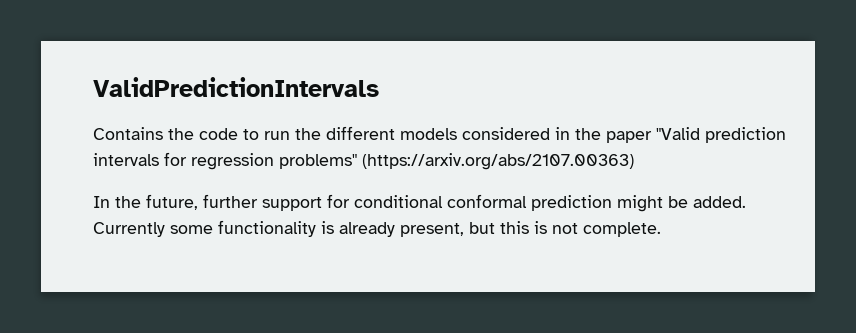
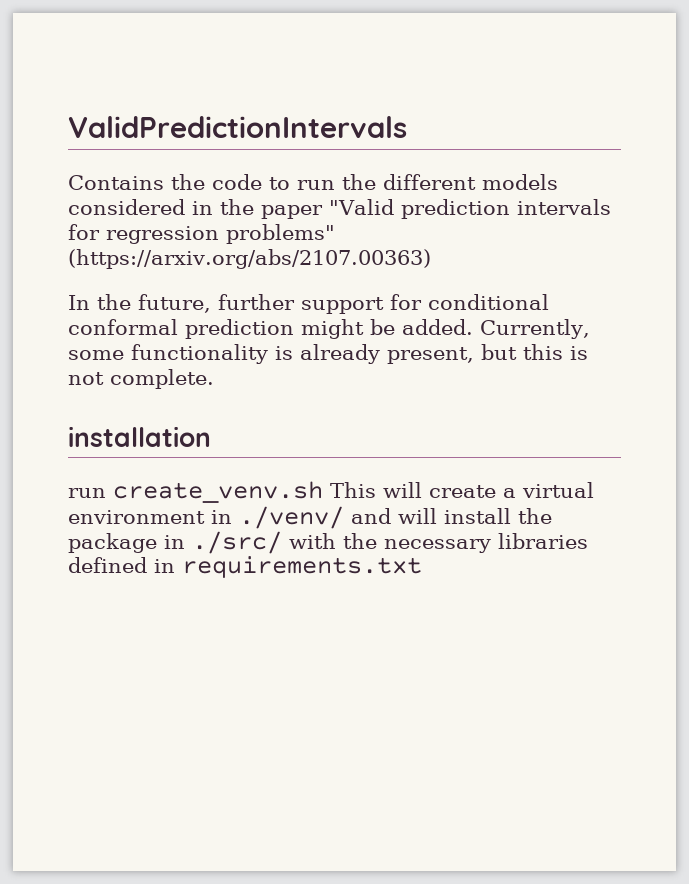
[93,222,165,237] Currently -> [480,319,590,339] Currently,
(661, 229) none -> [68,426,211,447] [68,481,594,503] [68,506,552,529] [68,531,588,554] [68,556,422,578] // installation // run create_venv.sh This will create a virtual environment in ./venv/ and will install the package in ./src/ with the necessary libraries defined in requirements.txt

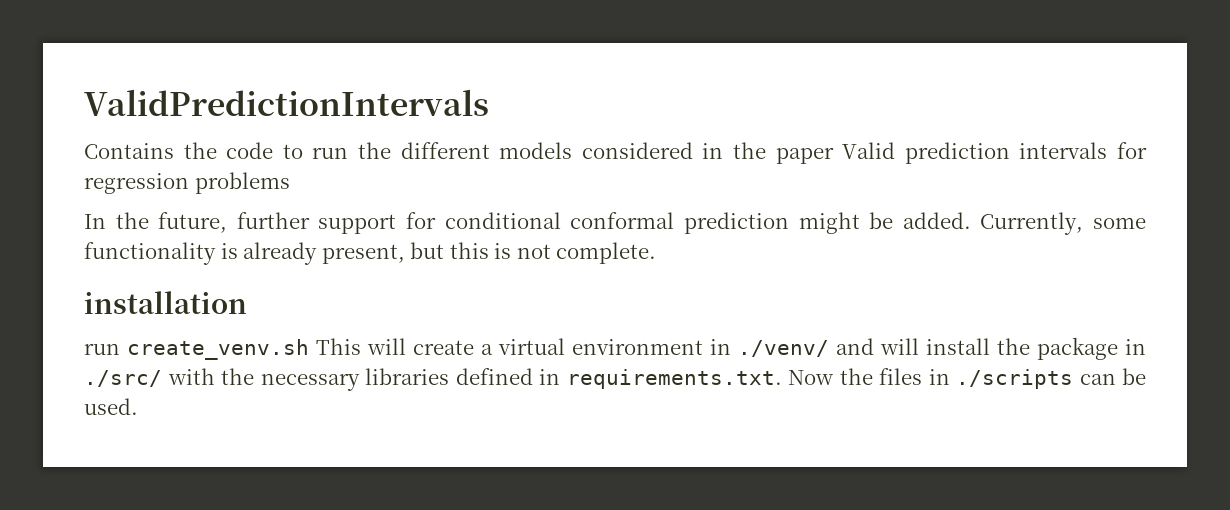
[329,199,394,215] "Valid -> [842,142,896,159] Valid
[226,224,335,244] [68,249,431,269] problems" (https://arxiv.org/abs/2107.00363) -> [194,172,290,194] problems
[182,556,422,578] requirements.txt -> [566,368,1146,389] [84,398,138,415] requirements.txt. Now the files in ./scripts can be used.

